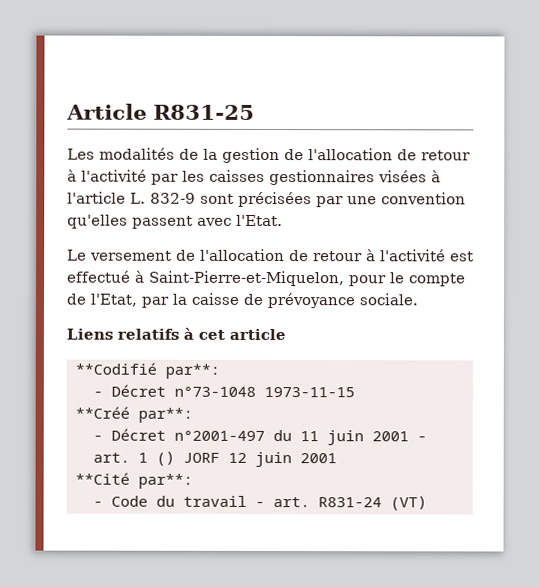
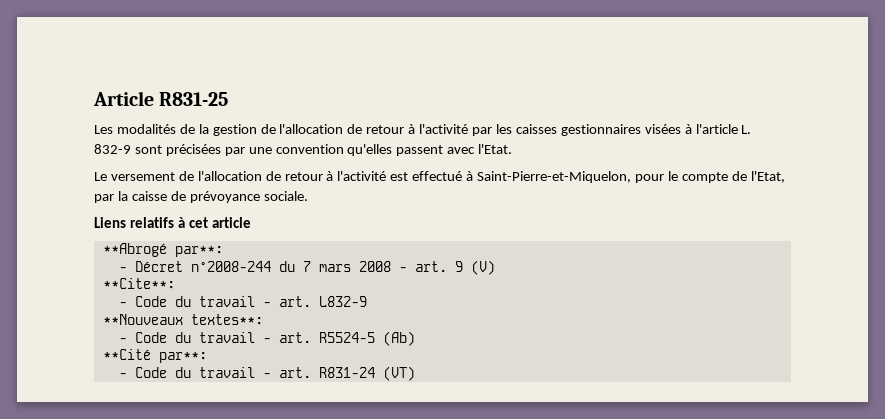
[75,362,220,379] [93,384,355,398] [75,406,193,423] [93,428,427,446] [93,451,337,468] **Codifié par**: // - Décret n°73-1048 1973-11-15 // **Créé par**: // - Décret n°2001-497 du 11 juin 2001 - art. 1 () JORF 12 juin 2001 -> [102,243,223,257] [118,260,495,275] [102,278,175,289] [118,296,367,307] [102,314,263,325] [118,331,415,346] **Abrogé par**: // - Décret n°2008-244 du 7 mars 2008 - art. 9 (V) // **Cite**: // - Code du travail - art. L832-9 // **Nouveaux textes**: // - Code du travail - art. R5524-5 (Ab)

